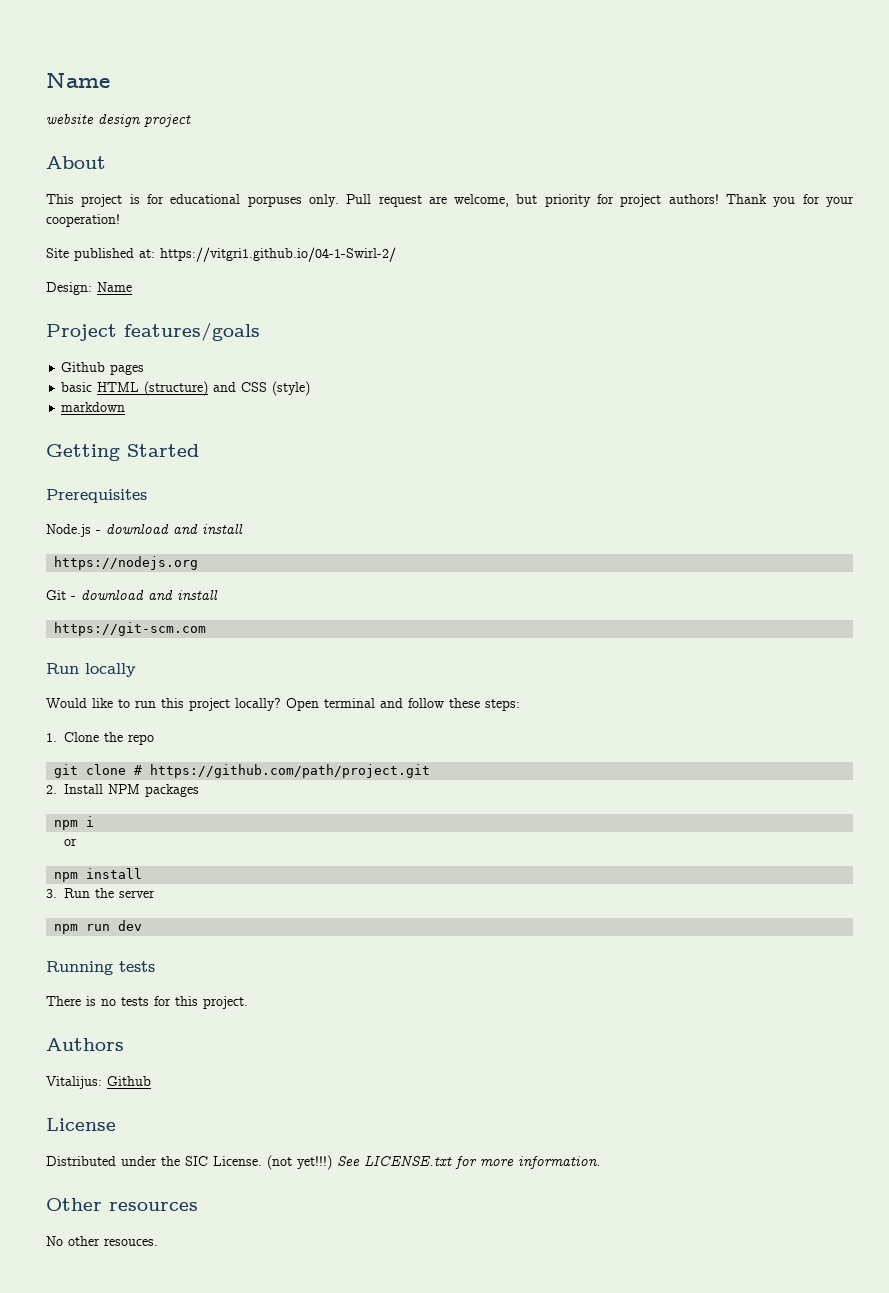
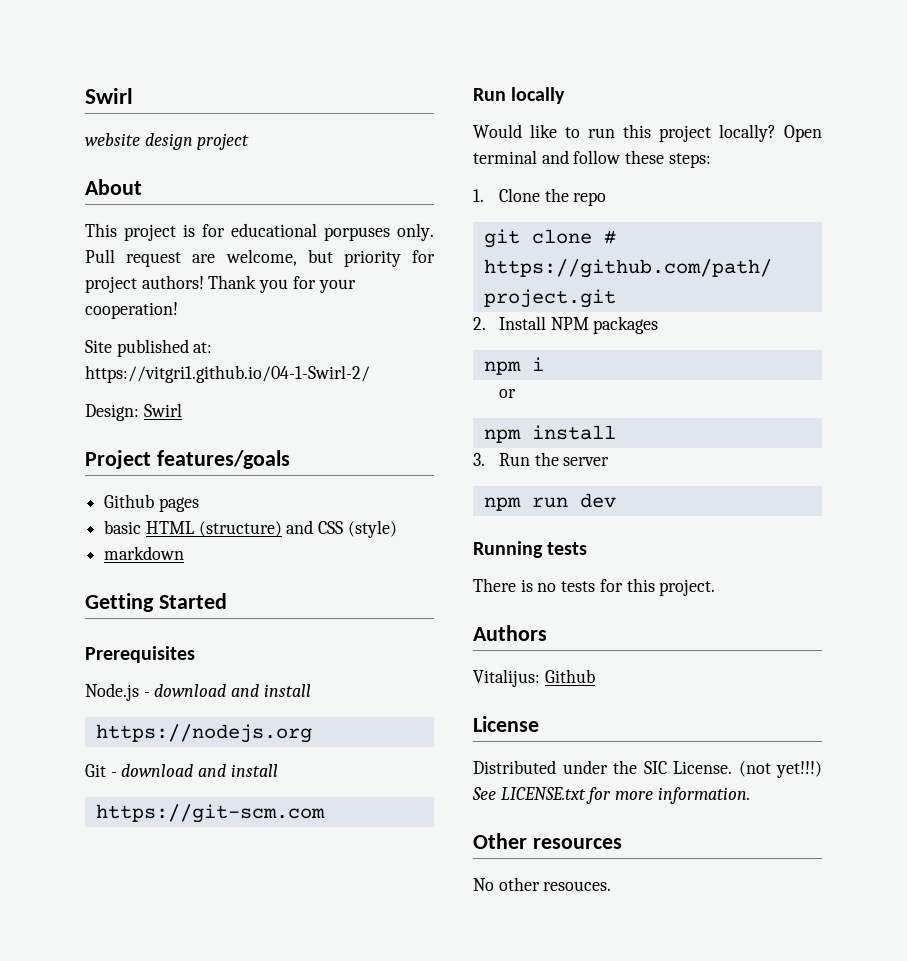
[46,73,110,88] Name -> [85,88,133,104] Swirl
[97,282,132,292] Name -> [143,403,182,417] Swirl

